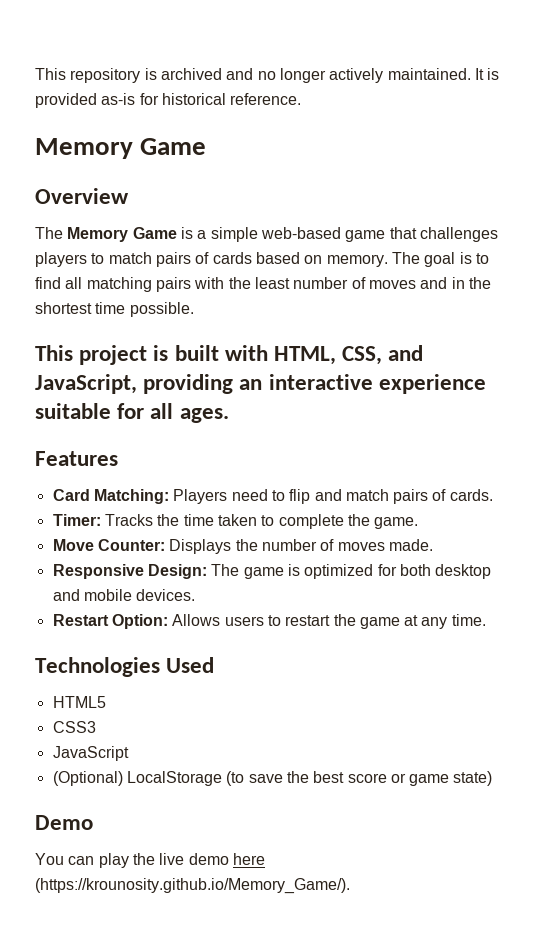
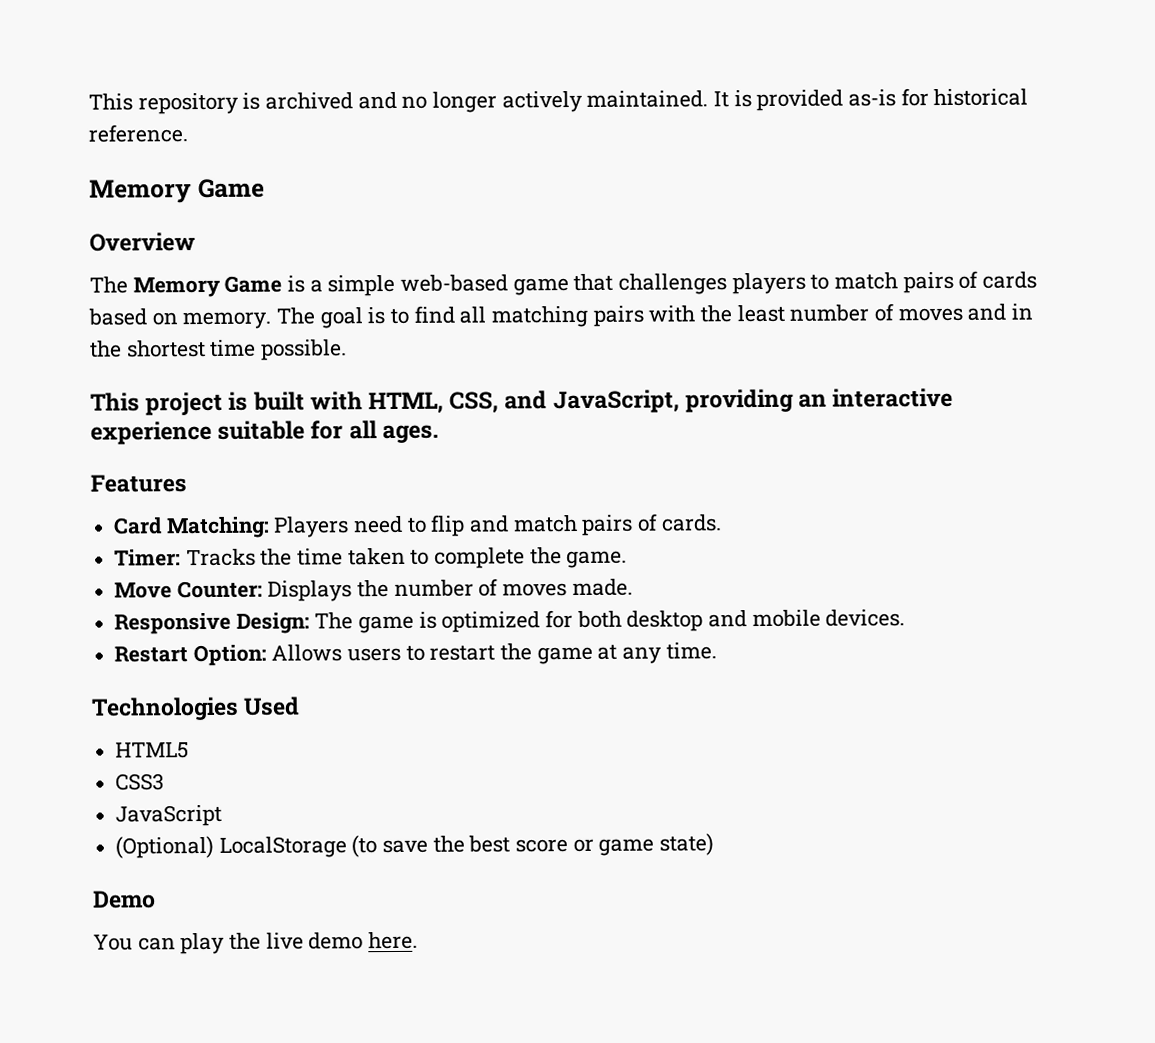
[232,853,265,865] [35,878,350,894] here (https://krounosity.github.io/Memory_Game/). -> [368,931,419,950] here.

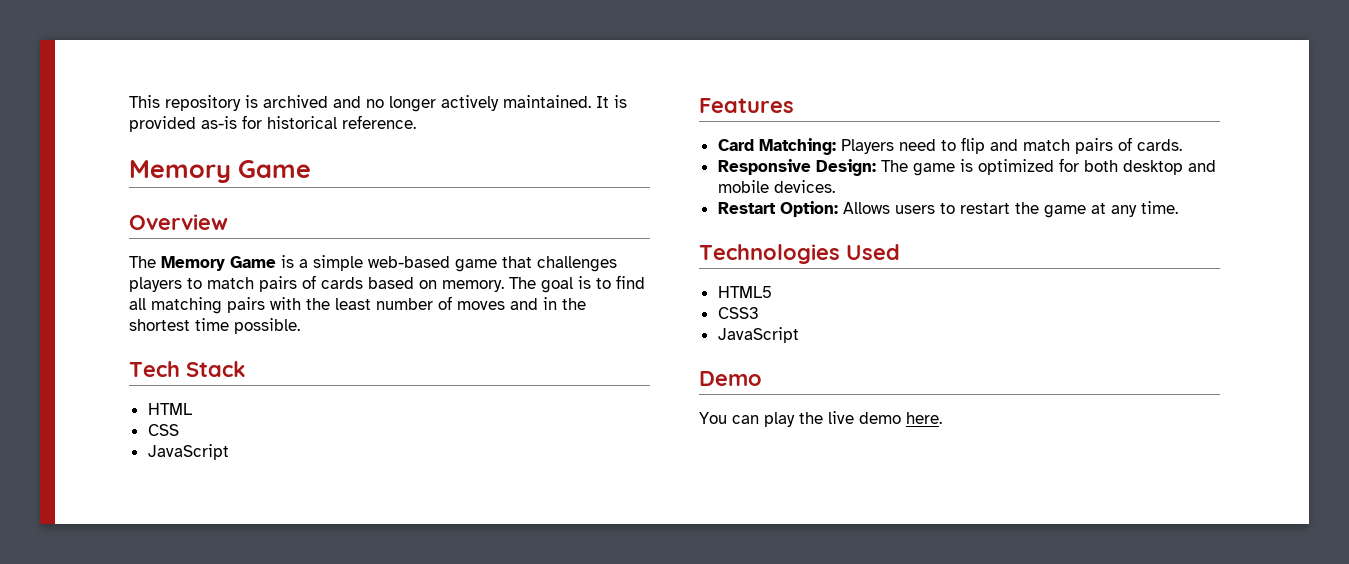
[90,387,954,416] [90,420,439,445] This project is built with HTML, CSS, and JavaScript, providing an interactive experience suitable for all ages. -> [129,361,246,377] [147,403,192,415] [147,424,179,436] [147,444,229,460] Tech Stack // HTML // CSS // JavaScript
[114,547,628,569] [114,578,633,602] // Timer: Tracks the time taken to complete the game. // Move Counter: Displays the number of moves made. -> (1182, 145) none
[115,833,715,859] // (Optional) LocalStorage (to save the best score or game state) -> (799, 335) none

